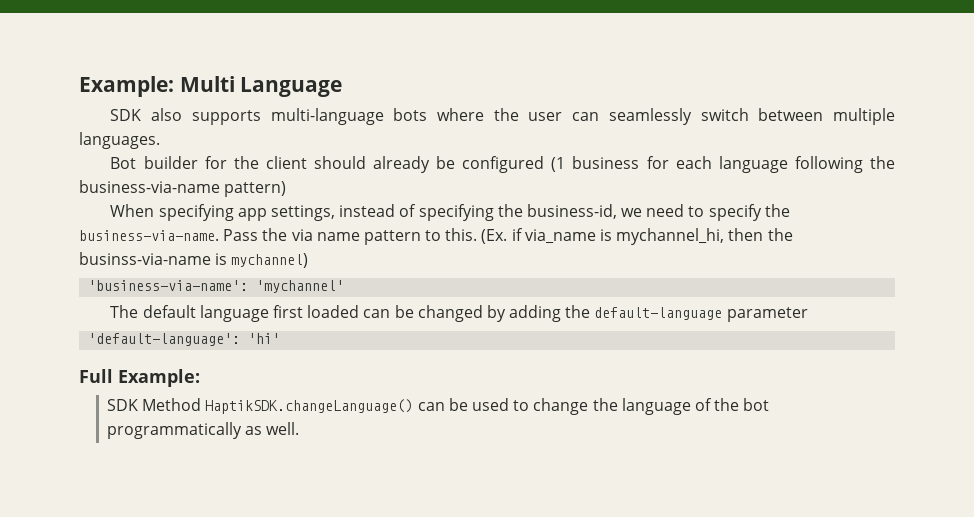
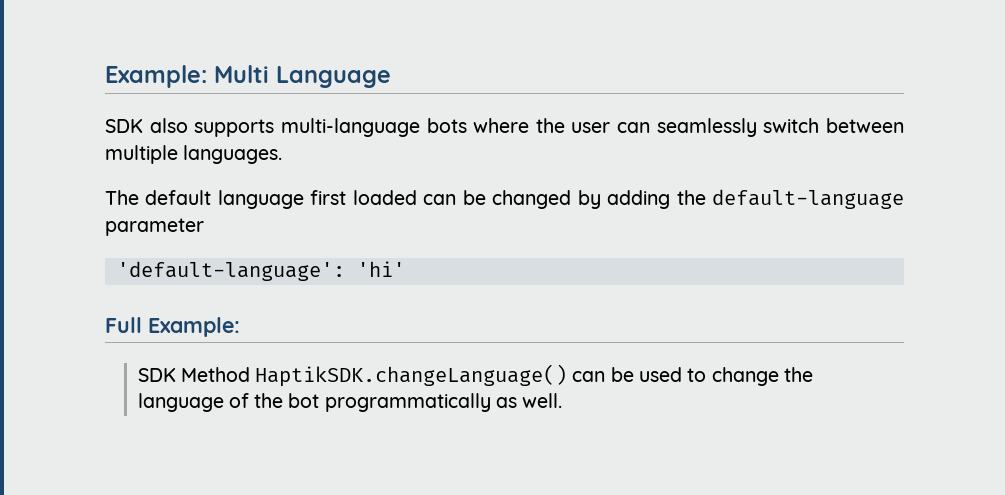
[110,156,895,173] [79,180,287,197] [110,204,790,221] [79,228,793,245] [79,252,309,268] [88,280,345,293] // Bot builder for the client should already be configured (1 business for each language following the business-via-name pattern) // When specifying app settings, instead of specifying the business-id, we need to specify the business-via-name. Pass the via name pattern to this. (Ex. if via_name is mychannel_hi, then the businss-via-name is mychannel) // 'business-via-name': 'mychannel' -> (283, 154) none

